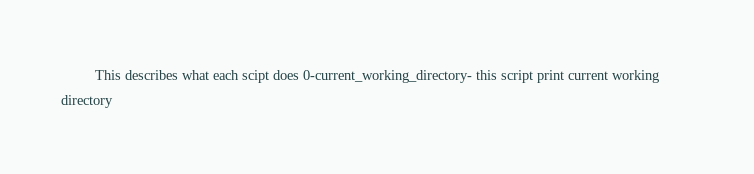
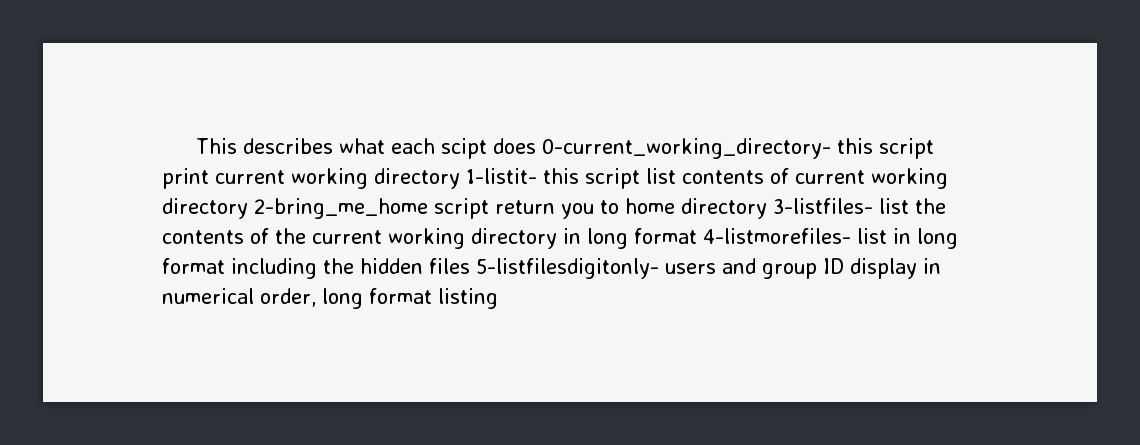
(113, 101) none -> [466,168,948,189] [162,198,946,219] [162,228,958,249] [162,258,941,279] [162,288,498,309] 1-listit- this script list contents of current working directory 2-bring_me_home script return you to home directory 3-listfiles- list the contents of the current working directory in long format 4-listmorefiles- list in long format including the hidden files 5-listfilesdigitonly- users and group ID display in numerical order, long format listing

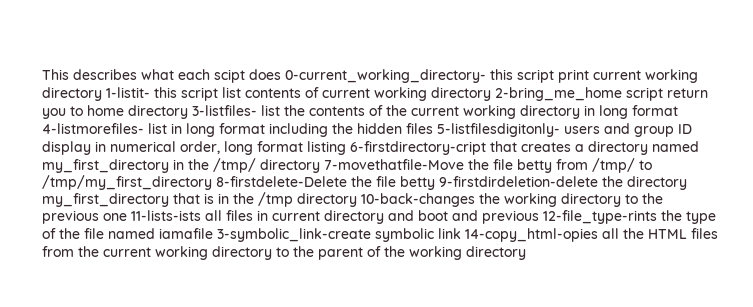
(498, 298) none -> [350,141,699,155] [42,158,652,173] [42,175,687,190] [42,192,663,207] [42,210,716,224] [42,228,718,242] [42,246,526,260] 6-firstdirectory-cript that creates a directory named my_first_directory in the /tmp/ directory 7-movethatfile-Move the file betty from /tmp/ to /tmp/my_first_directory 8-firstdelete-Delete the file betty 9-firstdirdeletion-delete the directory my_first_directory that is in the /tmp directory 10-back-changes the working directory to the previous one 11-lists-ists all files in current directory and boot and previous 12-file_type-rints the type of the file named iamafile 3-symbolic_link-create symbolic link 14-copy_html-opies all the HTML files from the current working directory to the parent of the working directory

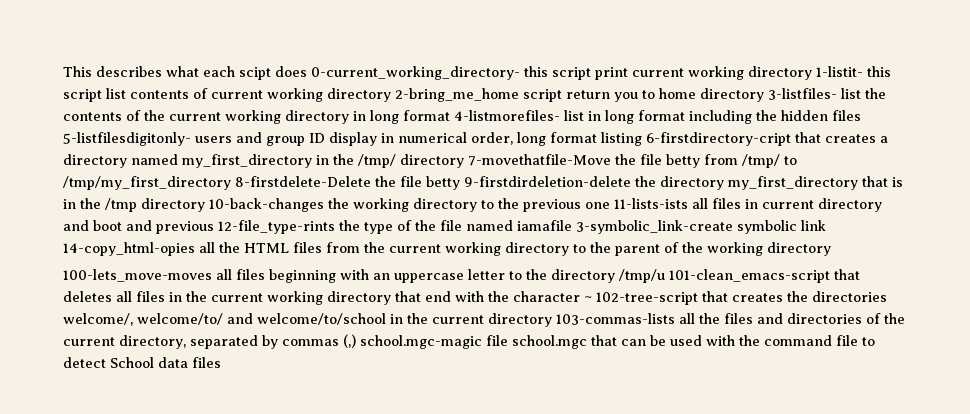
(526, 253) none -> [63,269,860,283] [63,291,887,305] [63,313,905,327] [63,334,875,349] [63,357,221,368] // 100-lets_move-moves all files beginning with an uppercase letter to the directory /tmp/u 101-clean_emacs-script that deletes all files in the current working directory that end with the character ~ 102-tree-script that creates the directories welcome/, welcome/to/ and welcome/to/school in the current directory 103-commas-lists all the files and directories of the current directory, separated by commas (,) school.mgc-magic file school.mgc that can be used with the command file to detect School data files

